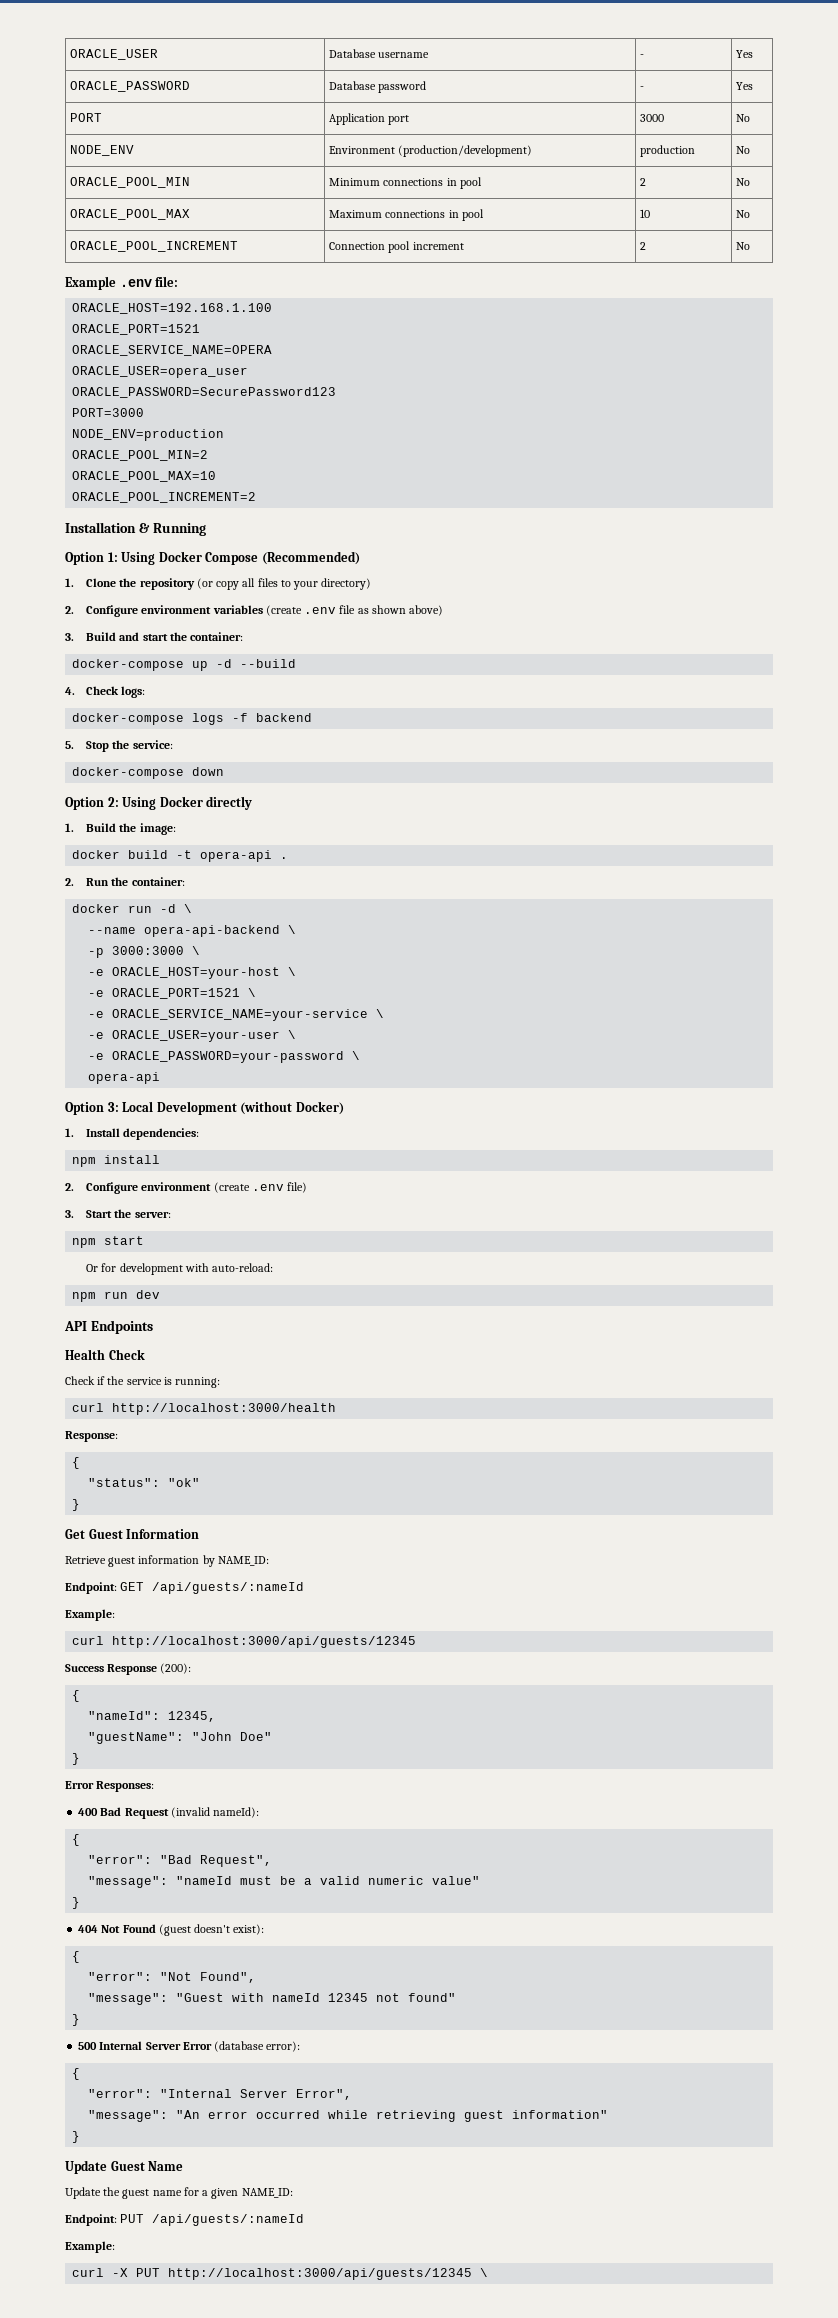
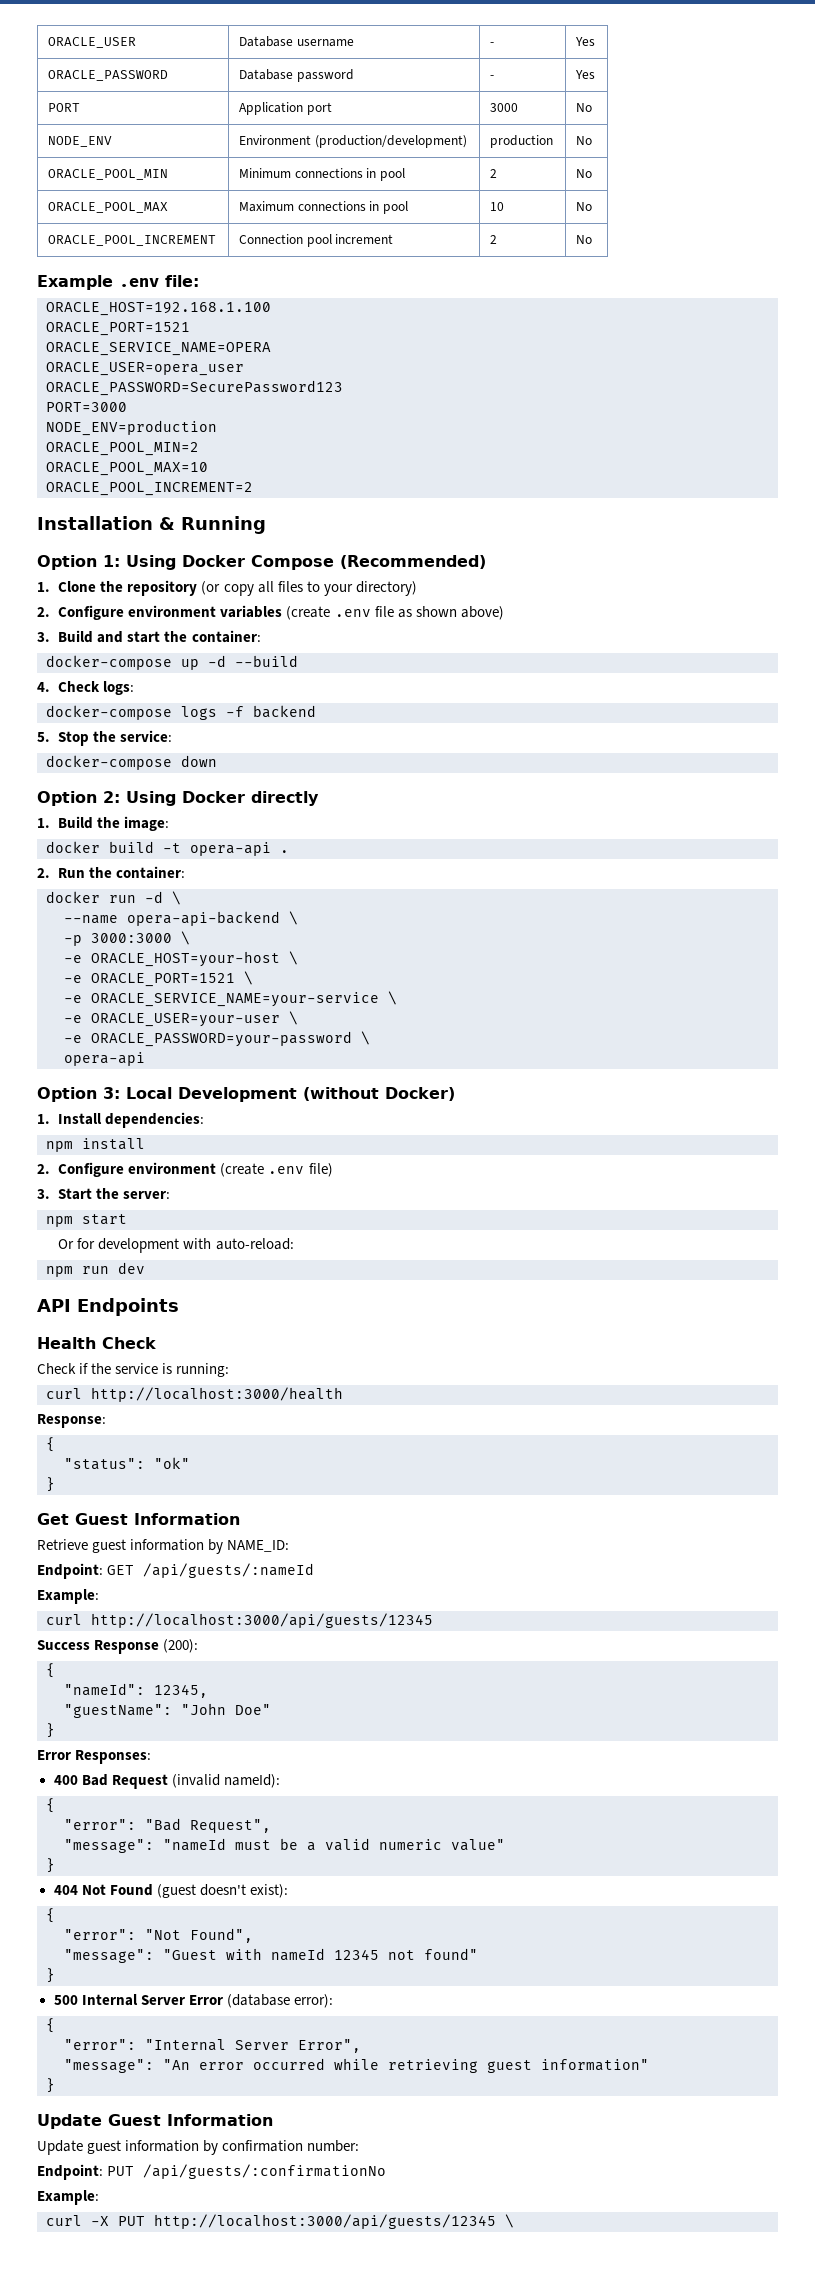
[148,2161,184,2171] [65,2187,293,2199] Name // Update the guest name for a given NAME_ID: -> [167,2114,273,2126] [37,2140,360,2155] Information // Update guest information by confirmation number:
[152,2214,305,2226] /api/guests/:nameId -> [143,2164,387,2179] /api/guests/:confirmationNo

